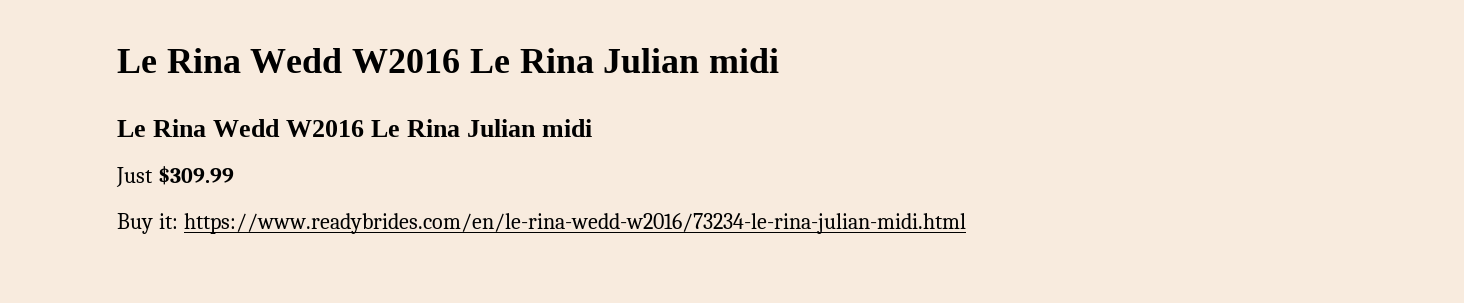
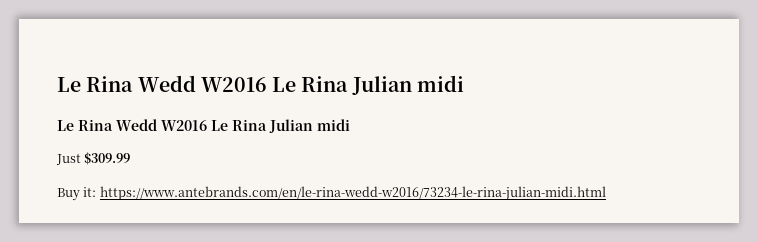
[183,213,966,234] https://www.readybrides.com/en/le-rina-wedd-w2016/73234-le-rina-julian-midi.html -> [99,186,606,201] https://www.antebrands.com/en/le-rina-wedd-w2016/73234-le-rina-julian-midi.html

